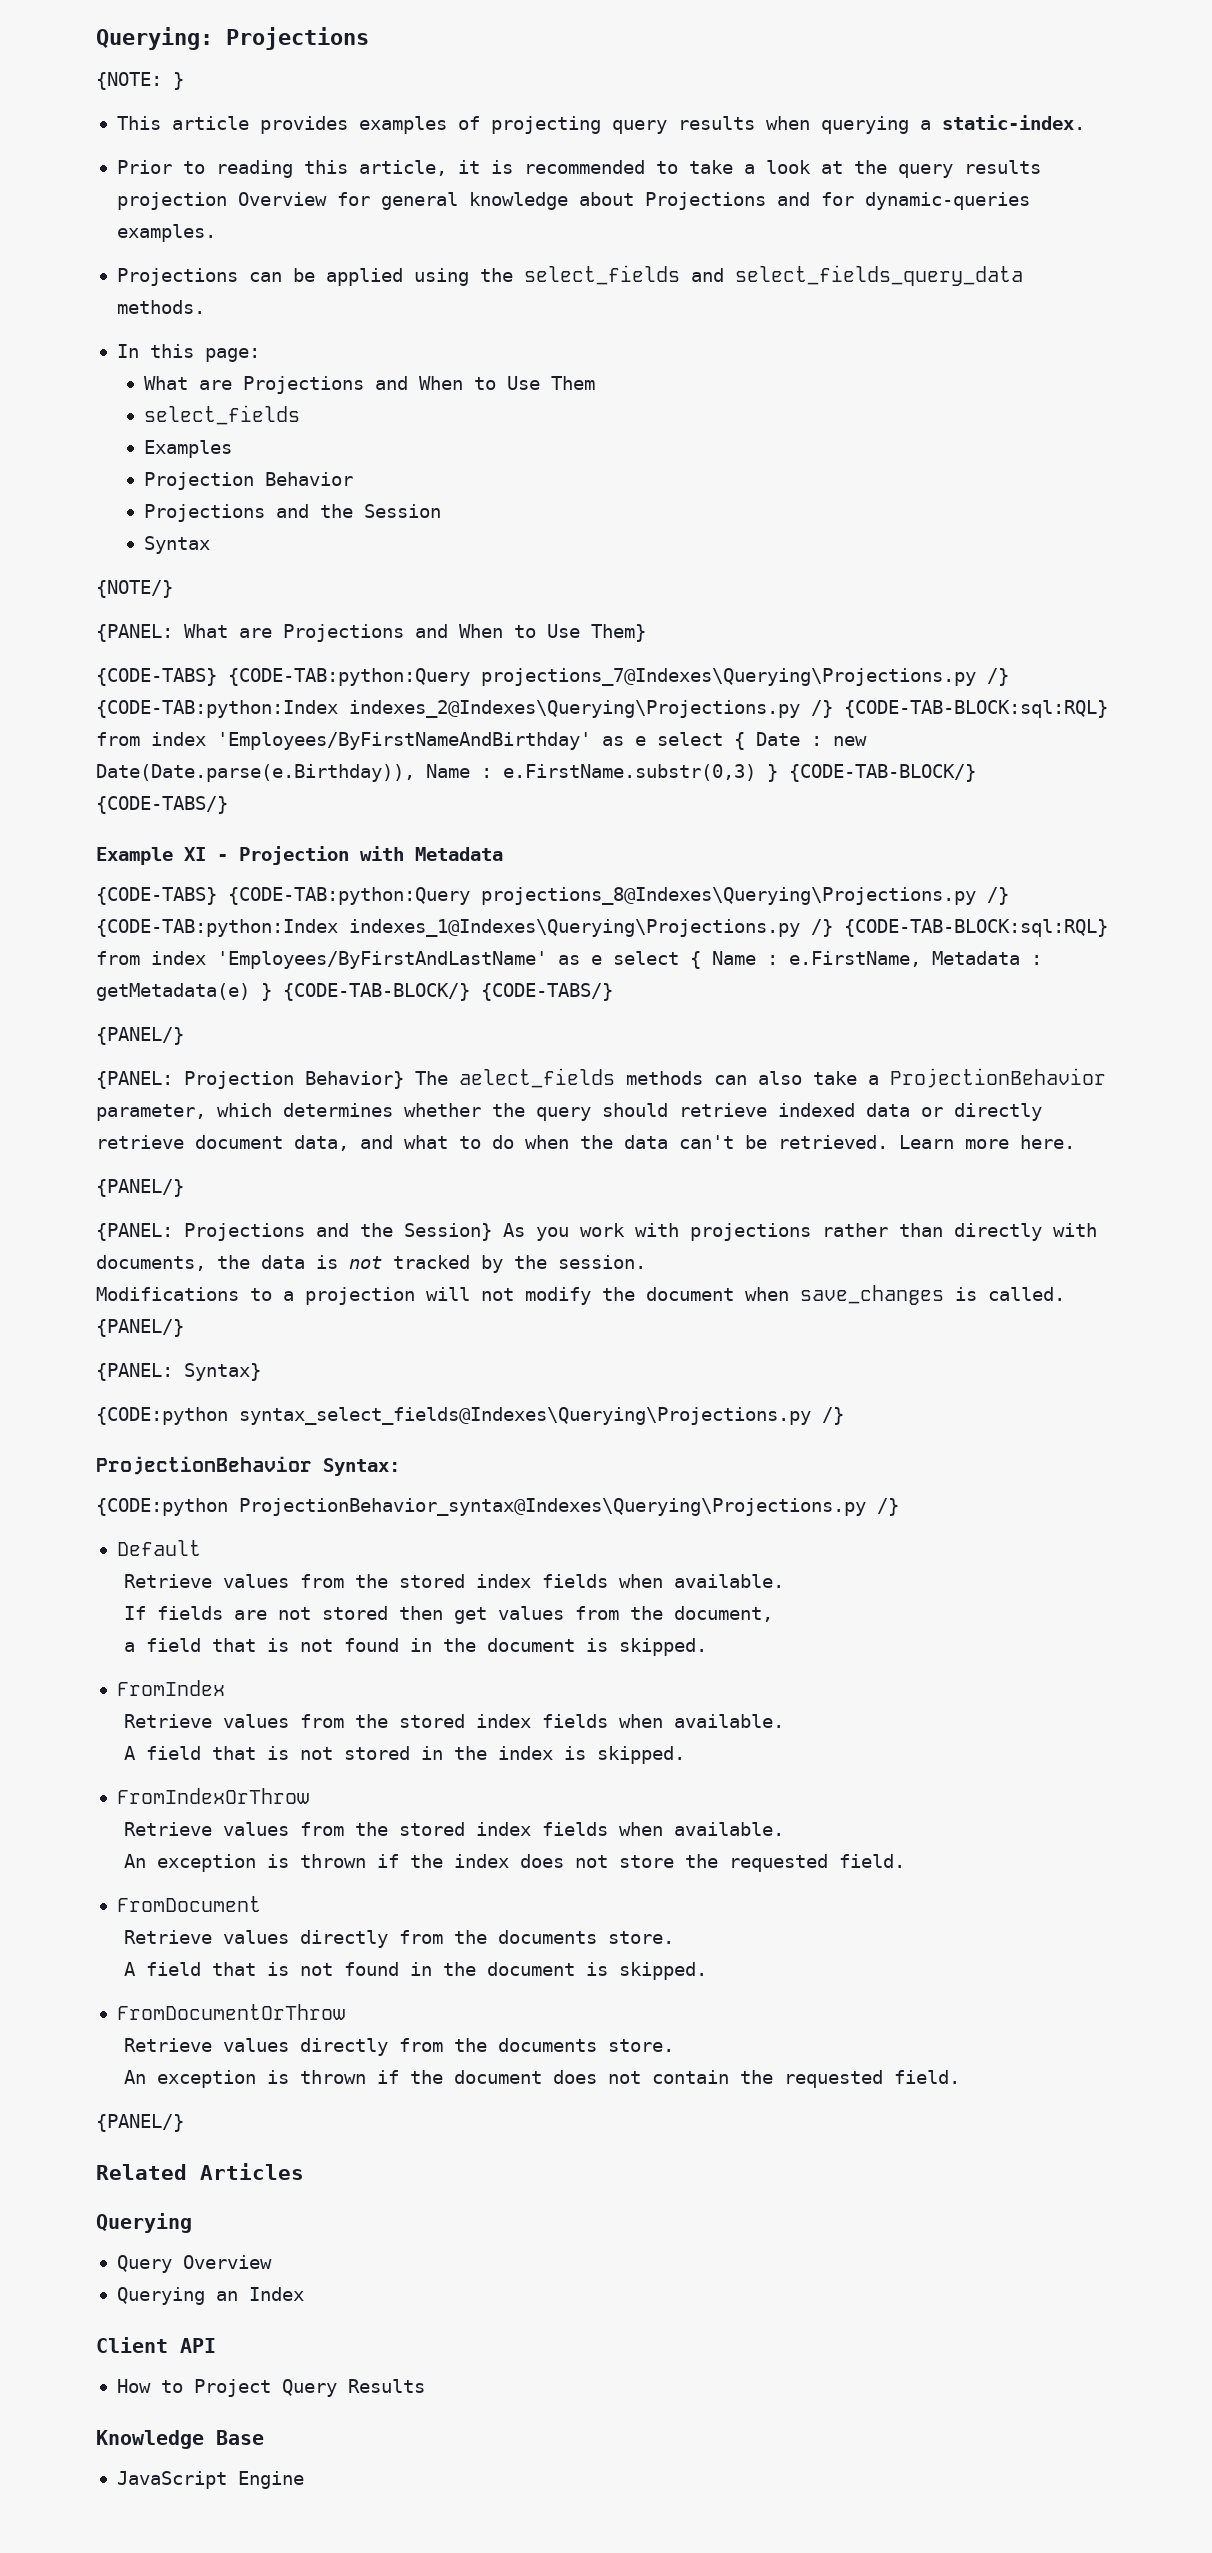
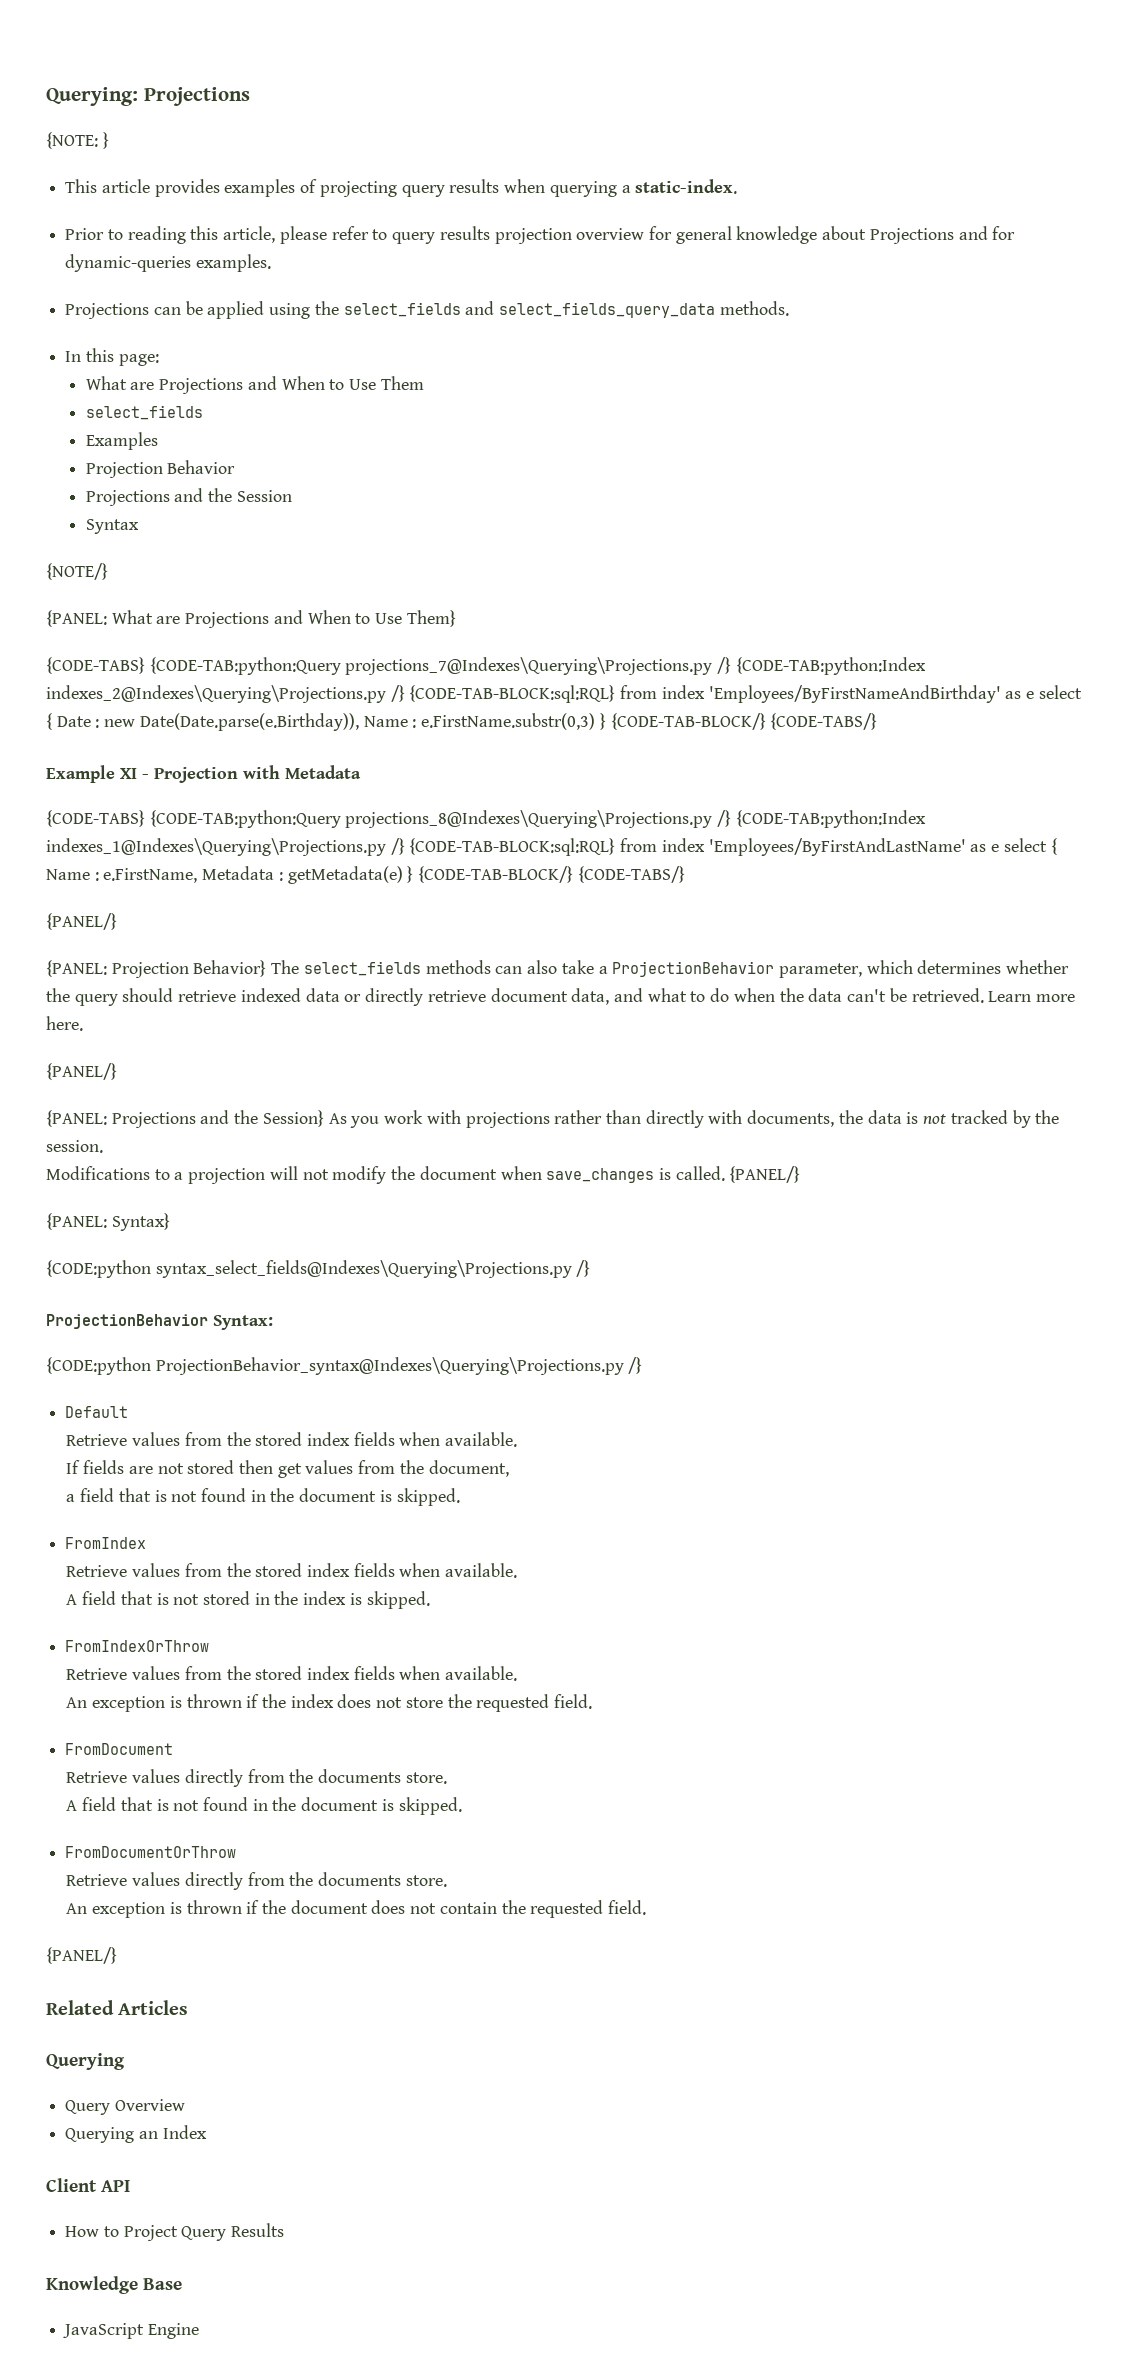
[457,160,887,174] it is recommended to take a look at the -> [279,226,388,244] please refer to
[237,192,327,206] Overview -> [576,228,645,240] overview
[459,1068,615,1088] aelect_fields -> [303,961,421,976] select_fields

